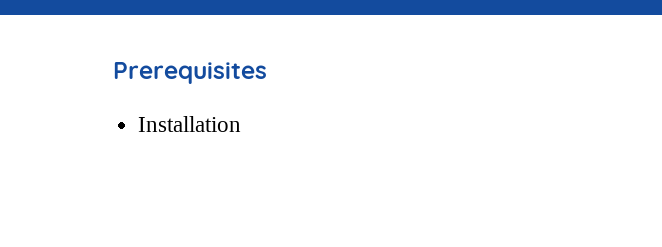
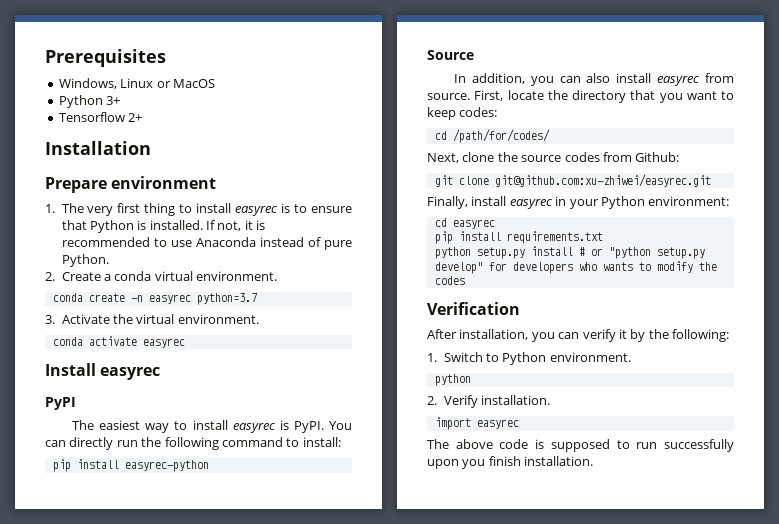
[138,116,242,132] Installation -> [58,78,215,89] [58,95,121,108] [58,112,143,122] [45,141,151,155] [45,176,217,193] [45,203,352,216] [61,220,266,233] [61,237,353,250] [61,254,109,267] [45,271,277,281] [52,293,257,305] [45,314,259,324] [52,336,185,348] [45,363,161,380] [45,397,76,410] [72,420,353,433] [45,437,341,450] [52,459,209,472] [427,50,474,60] [454,73,734,86] [427,90,734,103] [427,107,498,120] [434,129,550,143] [427,152,680,163] [434,174,711,187] [427,196,730,209] [434,218,495,229] [434,231,603,244] [434,246,705,259] [434,261,717,274] [434,276,465,285] [427,302,520,315] [427,329,729,342] [427,352,631,365] [434,374,471,386] [427,395,550,408] [434,417,519,430] [427,439,734,452] [427,456,594,469] Windows, Linux or MacOS // Python 3+ // Tensorflow 2+ // Installation // Prepare environment // 1. The very first thing to install easyrec is to ensure that Python is installed. If not, it is recommended to use Anaconda instead of pure Python. // 2. Create a conda virtual environment. // conda create -n easyrec python=3.7 // 3. Activate the virtual environment. // conda activate easyrec // Install easyrec // PyPI // The easiest way to install easyrec is PyPI. You can directly run the following command to install: // pip install easyrec-python // Source // In addition, you can also install easyrec from source. First, locate the directory that you want to keep codes: // cd /path/for/codes/ // Next, clone the source codes from Github: // git clone git@github.com:xu-zhiwei/easyrec.git // Finally, install easyrec in your Python environment: // cd easyrec // pip install requirements.txt // python setup.py install # or "python setup.py develop" for developers who wants to modify the codes // Verification // After installation, you can verify it by the following: // 1. Switch to Python environment. // python // 2. Verify installation. // import easyrec // The above code is supposed to run successfully upon you finish installation.

